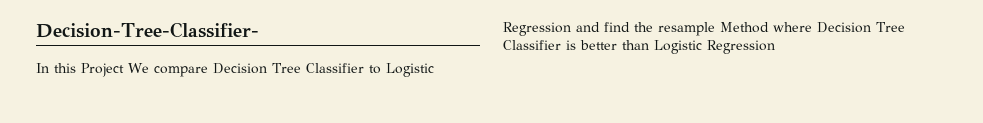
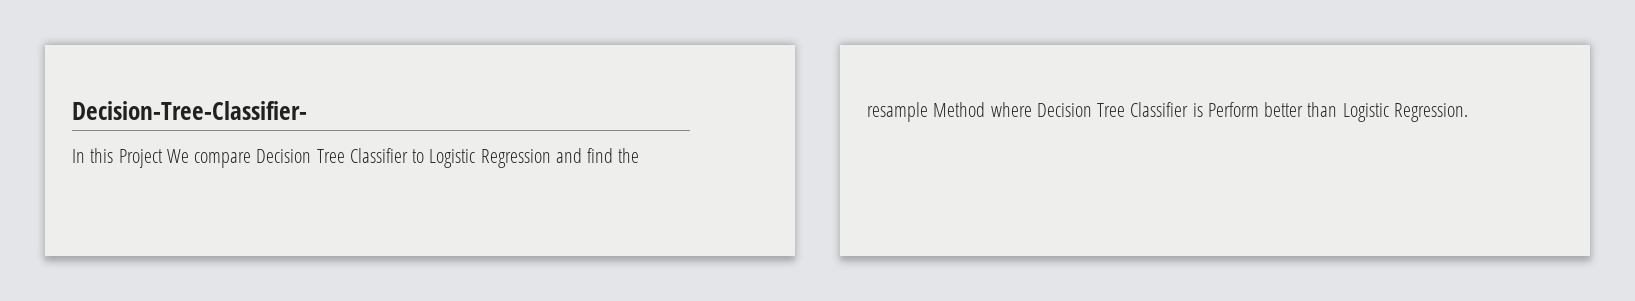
(576, 45) none -> [1207,102,1259,117] Perform
[707,40,775,54] Regression -> [1393,103,1468,122] Regression.

